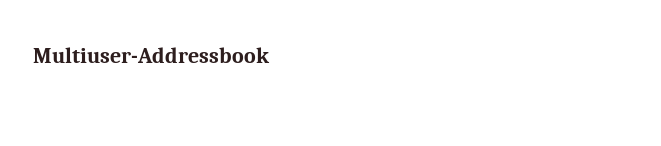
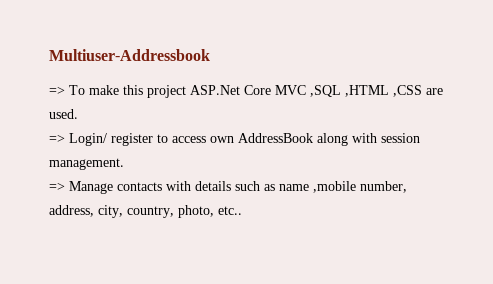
(270, 55) none -> [49,85,443,98] [49,109,78,119] [49,133,420,146] [49,158,124,170] [49,181,407,194] [49,205,242,218] // => To make this project ASP.Net Core MVC ,SQL ,HTML ,CSS are used. // => Login/ register to access own AddressBook along with session management. // => Manage contacts with details such as name ,mobile number, address, city, country, photo, etc..

